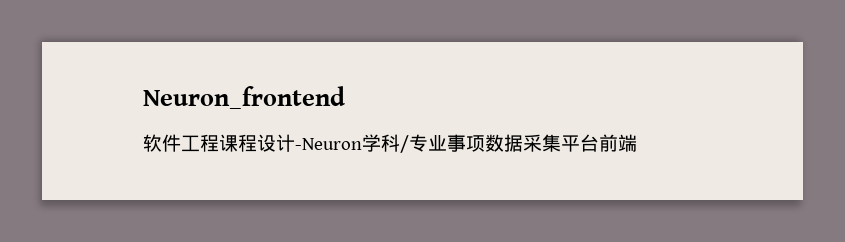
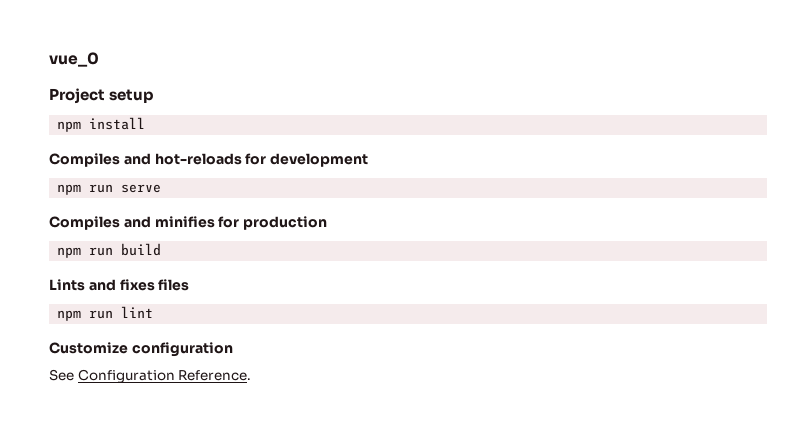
[143,86,345,109] [143,134,637,153] Neuron_frontend // 软件工程课程设计-Neuron学科/专业事项数据采集平台前端 -> [49,52,99,67] [49,88,155,104] [57,117,146,132] [49,153,369,167] [57,184,162,195] [49,216,328,230] [57,243,162,258] [49,279,190,291] [57,306,154,321] [49,342,233,357] [49,369,252,383] vue_0 // Project setup // npm install // Compiles and hot-reloads for development // npm run serve // Compiles and minifies for production // npm run build // Lints and fixes files // npm run lint // Customize configuration // See Configuration Reference.

